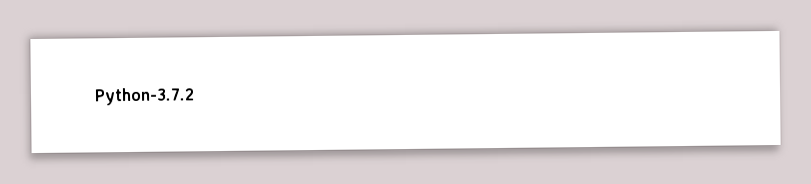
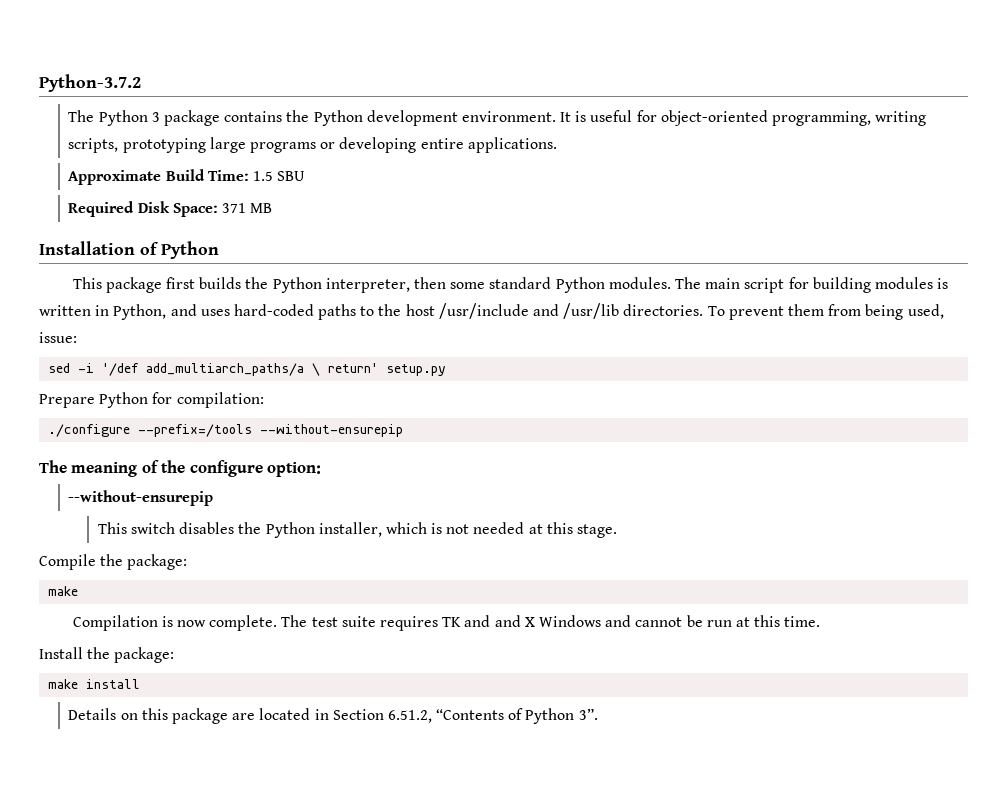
(195, 96) none -> [68,110,927,126] [68,137,557,153] [68,169,306,185] [68,201,273,217] [39,241,219,259] [72,277,949,293] [39,303,944,320] [39,332,77,343] [48,363,447,376] [39,392,264,408] [48,424,404,437] [39,460,322,477] [68,490,214,506] [97,522,618,538] [39,554,188,570] [48,586,79,596] [72,615,821,631] [39,647,175,663] [48,679,141,689] [68,708,598,724] // The Python 3 package contains the Python development environment. It is useful for object-oriented programming, writing scripts, prototyping large programs or developing entire applications. // Approximate Build Time: 1.5 SBU // Required Disk Space: 371 MB // Installation of Python // This package first builds the Python interpreter, then some standard Python modules. The main script for building modules is written in Python, and uses hard-coded paths to the host /usr/include and /usr/lib directories. To prevent them from being used, issue: // sed -i '/def add_multiarch_paths/a \ return' setup.py // Prepare Python for compilation: // ./configure --prefix=/tools --without-ensurepip // The meaning of the configure option: // --without-ensurepip // This switch disables the Python installer, which is not needed at this stage. // Compile the package: // make // Compilation is now complete. The test suite requires TK and and X Windows and cannot be run at this time. // Install the package: // make install // Details on this package are located in Section 6.51.2, “Contents of Python 3”.

